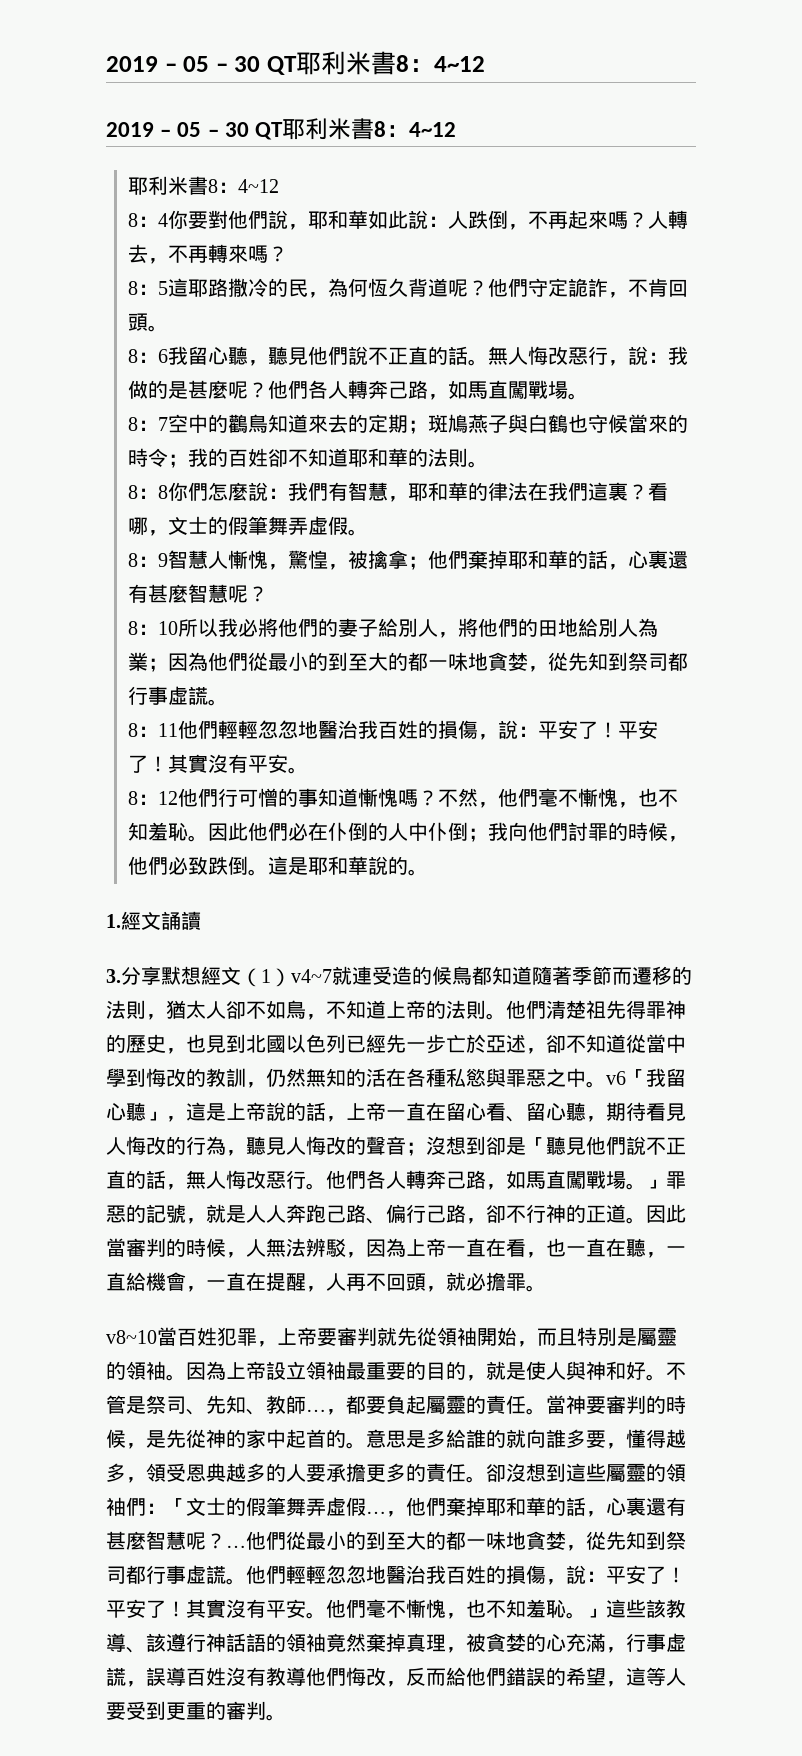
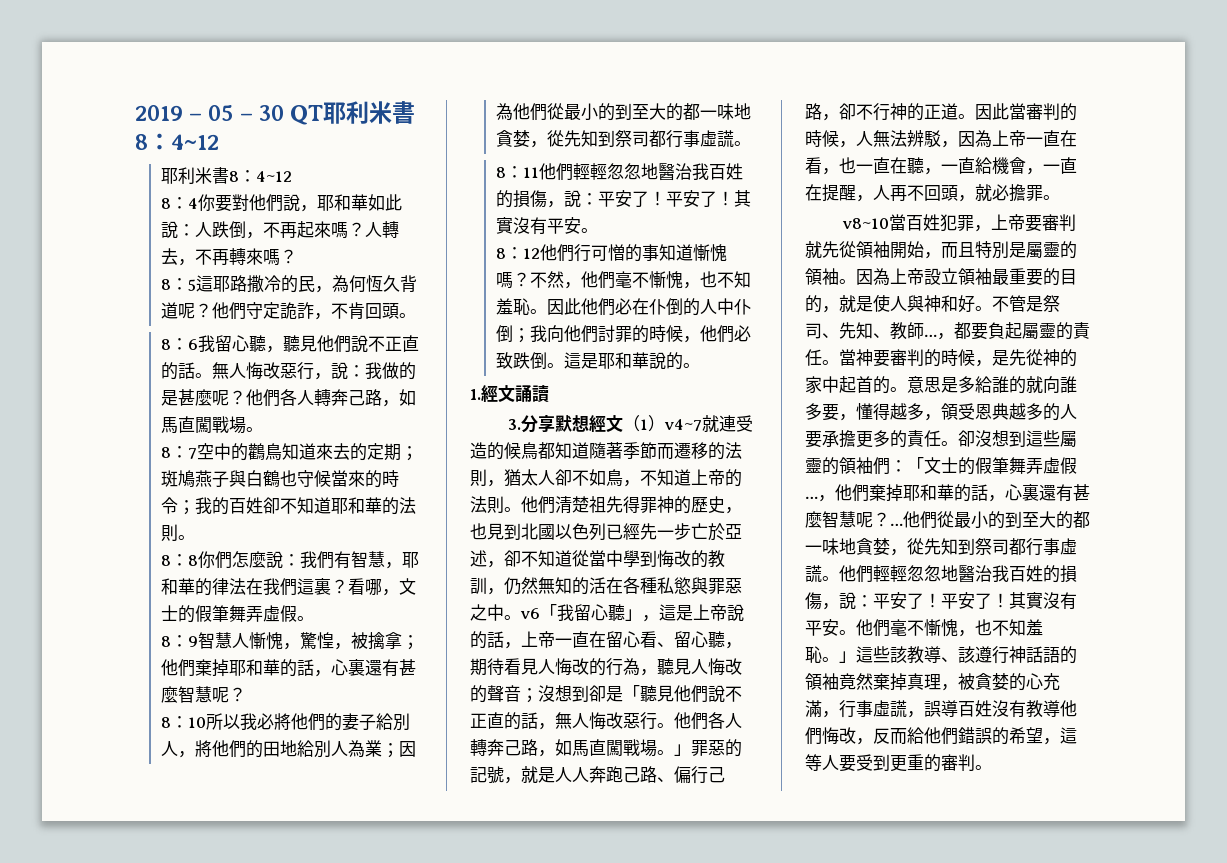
[106,118,457,140] // 2019 – 05 – 30 QT耶利米書8：4~12 -> (219, 142) none

